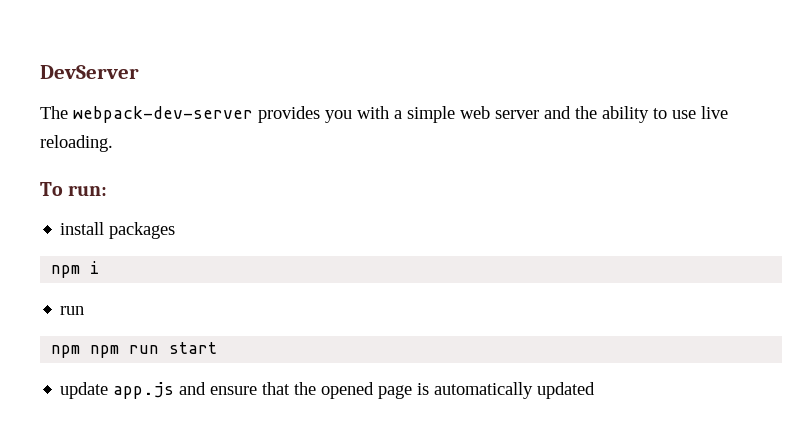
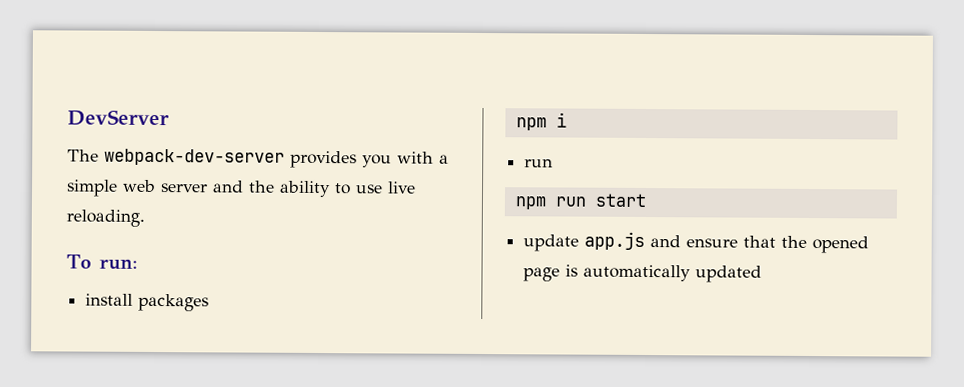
[90,345,120,358] npm -> (546, 203) none

